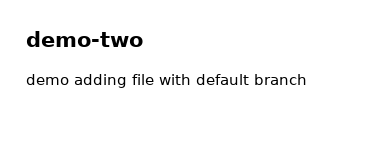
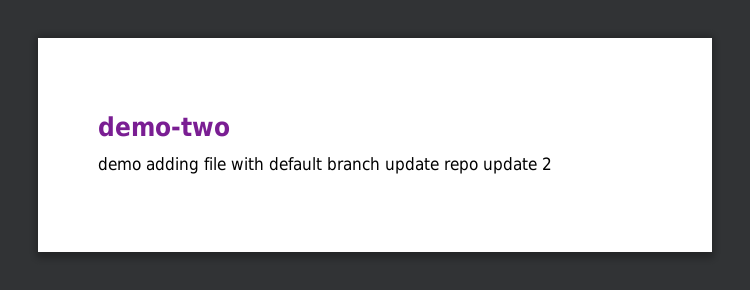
(307, 79) none -> [385,157,552,174] update repo update 2

